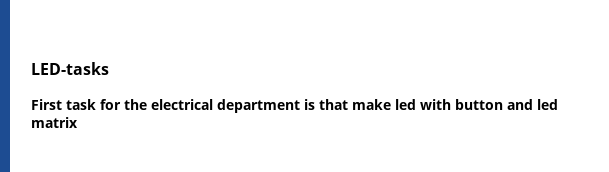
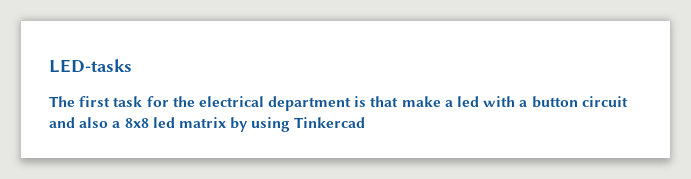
[31,99,62,110] First -> [49,96,111,107] The first
(391, 104) none -> [444,100,453,107] a
[455,99,558,110] [31,117,78,128] button and led matrix -> [519,96,628,108] [49,117,366,132] a button circuit and also a 8x8 led matrix by using Tinkercad

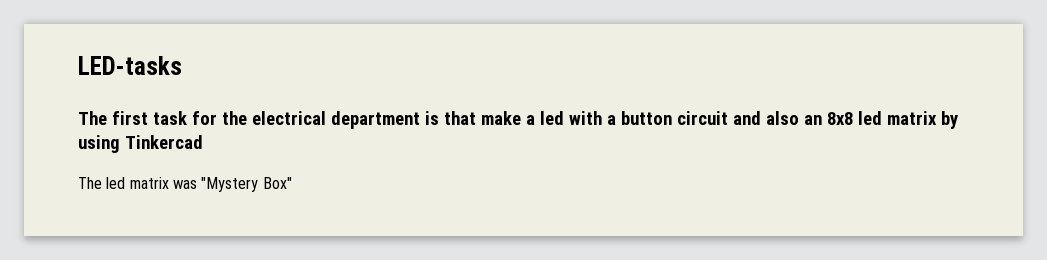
[112,121,121,128] a -> [803,115,822,125] an
(366, 122) none -> [78,177,292,192] // The led matrix was "Mystery Box"

